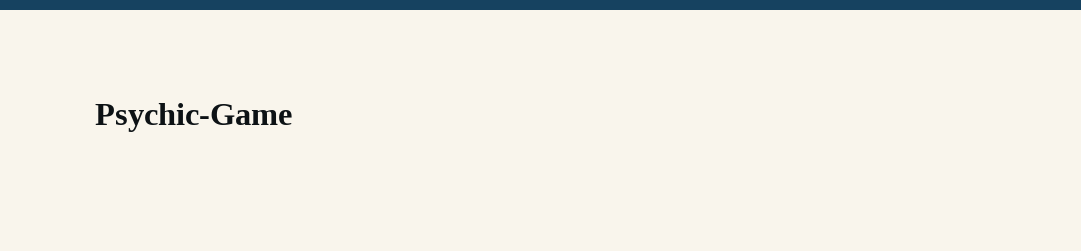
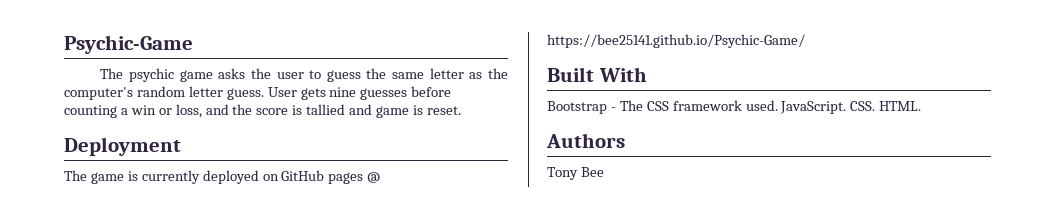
(292, 117) none -> [100,68,509,82] [64,86,452,100] [64,104,461,118] [64,137,181,156] [64,170,381,184] [547,34,805,48] [547,67,647,82] [547,100,922,114] [546,133,625,148] [547,167,604,180] // The psychic game asks the user to guess the same letter as the computer's random letter guess. User gets nine guesses before counting a win or loss, and the score is tallied and game is reset. // Deployment // The game is currently deployed on GitHub pages @ https://bee25141.github.io/Psychic-Game/ // Built With // Bootstrap - The CSS framework used. JavaScript. CSS. HTML. // Authors // Tony Bee

